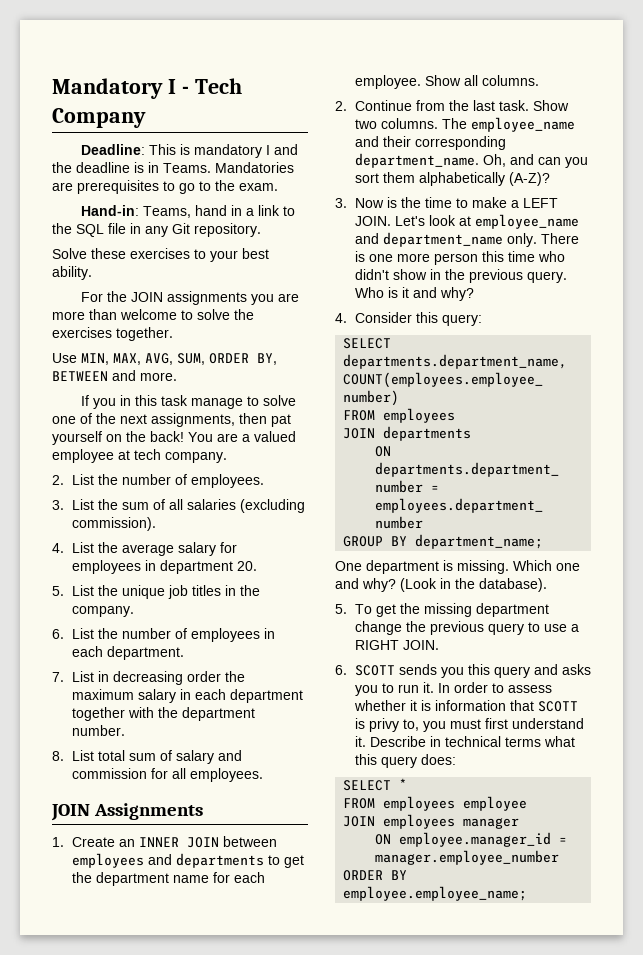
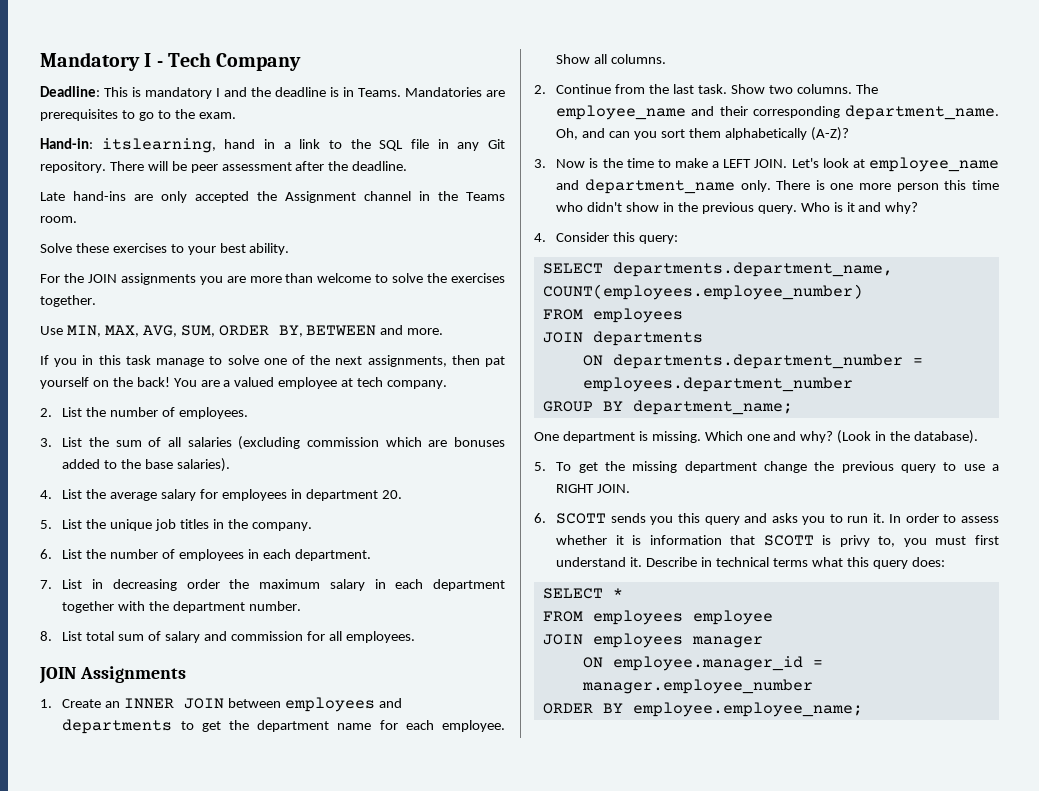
[143,206,192,218] Teams, -> [101,138,216,153] itslearning,
(261, 230) none -> [109,161,408,173] [40,191,505,203] [40,216,77,223] There will be peer assessment after the deadline. // Late hand-ins are only accepted the Assignment channel in the Teams room.
[71,517,156,531] commission). -> [306,437,505,447] [62,458,230,472] commission which are bonuses added to the base salaries).

